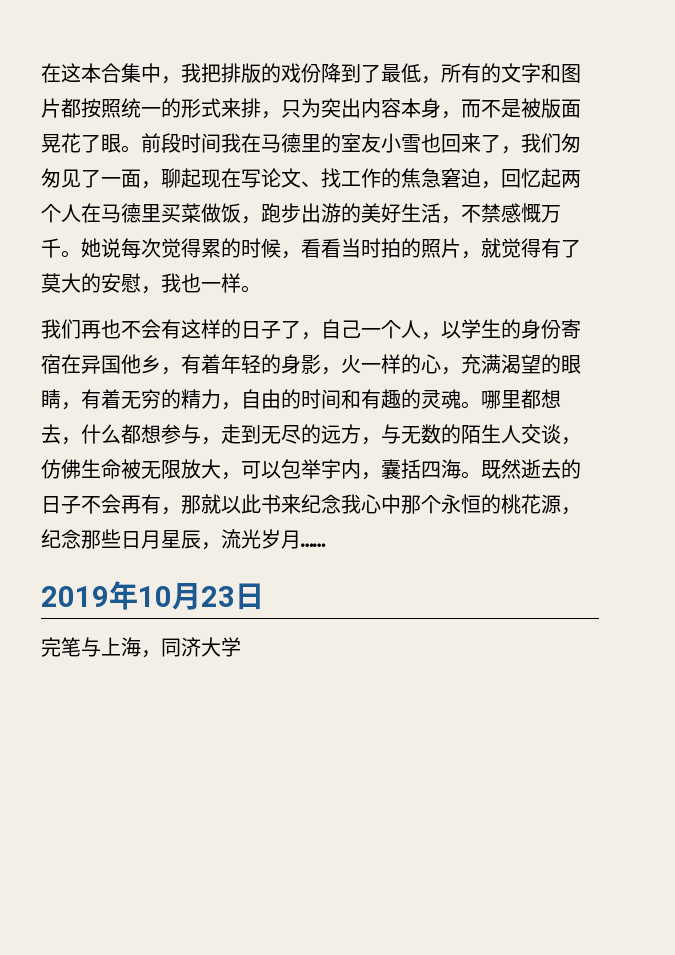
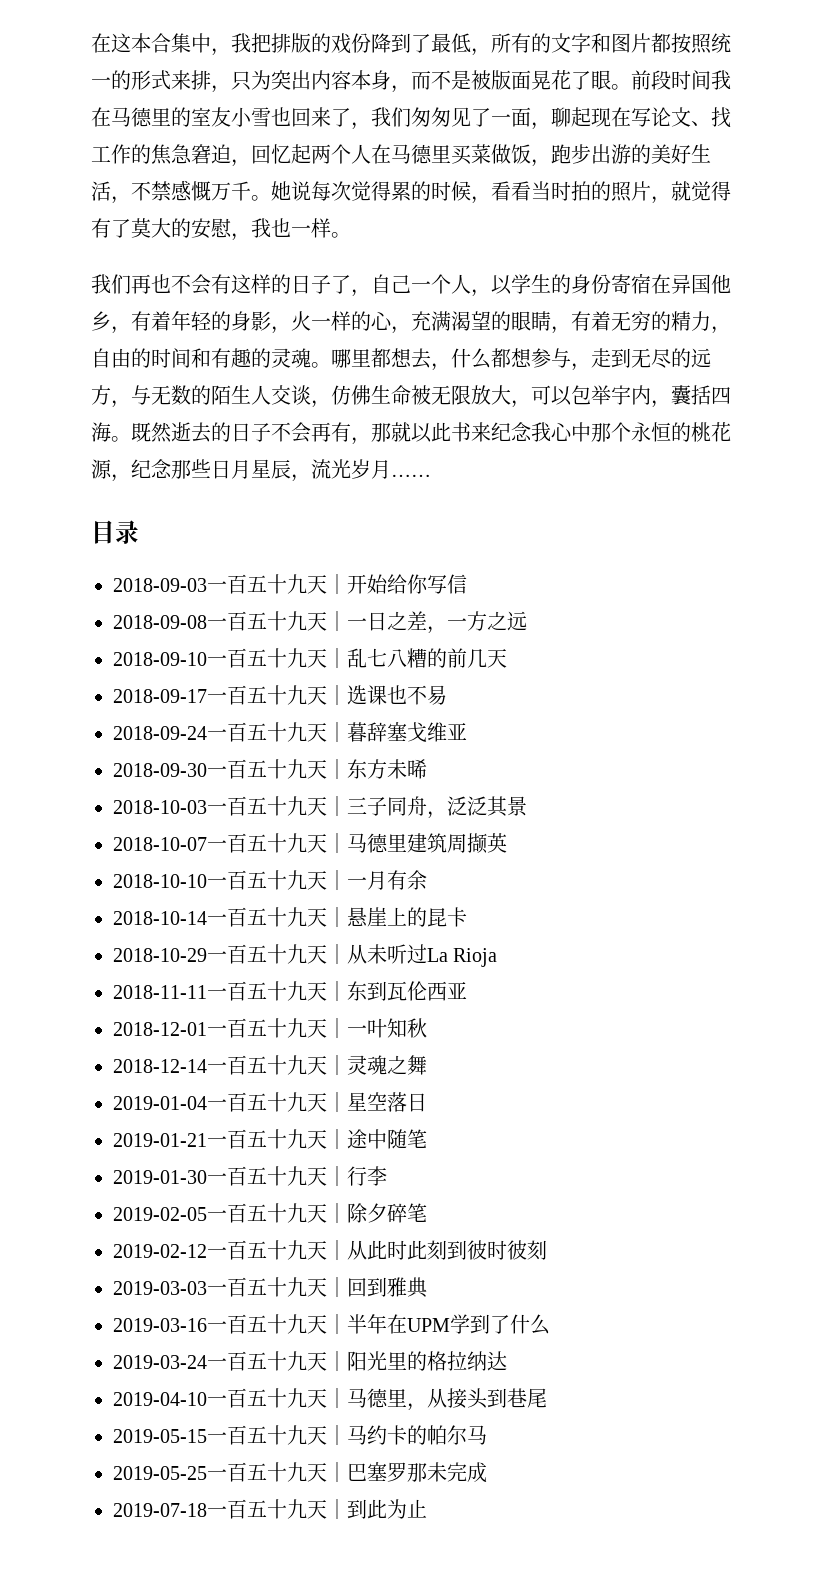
[41,581,264,610] [41,637,241,658] 2019年10月23日 // 完笔与上海，同济大学 -> [91,520,139,544] [113,574,467,595] [113,611,527,634] [113,648,507,669] [113,685,447,706] [113,722,467,743] [113,759,427,780] [113,796,527,819] [113,833,507,854] [113,870,427,891] [113,907,467,928] [113,944,498,967] [113,981,467,1002] [113,1018,427,1039] [113,1055,427,1076] [113,1092,427,1113] [113,1129,427,1150] [113,1166,387,1187] [113,1203,427,1224] [113,1240,547,1261] [113,1277,428,1298] [113,1314,550,1335] [113,1351,507,1372] [113,1388,547,1411] [113,1425,487,1446] [113,1462,487,1483] [113,1499,427,1520] 目录 // 2018-09-03一百五十九天｜开始给你写信 // 2018-09-08一百五十九天｜一日之差，一方之远 // 2018-09-10一百五十九天｜乱七八糟的前几天 // 2018-09-17一百五十九天｜选课也不易 // 2018-09-24一百五十九天｜暮辞塞戈维亚 // 2018-09-30一百五十九天｜东方未晞 // 2018-10-03一百五十九天｜三子同舟，泛泛其景 // 2018-10-07一百五十九天｜马德里建筑周撷英 // 2018-10-10一百五十九天｜一月有余 // 2018-10-14一百五十九天｜悬崖上的昆卡 // 2018-10-29一百五十九天｜从未听过La Rioja // 2018-11-11一百五十九天｜东到瓦伦西亚 // 2018-12-01一百五十九天｜一叶知秋 // 2018-12-14一百五十九天｜灵魂之舞 // 2019-01-04一百五十九天｜星空落日 // 2019-01-21一百五十九天｜途中随笔 // 2019-01-30一百五十九天｜行李 // 2019-02-05一百五十九天｜除夕碎笔 // 2019-02-12一百五十九天｜从此时此刻到彼时彼刻 // 2019-03-03一百五十九天｜回到雅典 // 2019-03-16一百五十九天｜半年在UPM学到了什么 // 2019-03-24一百五十九天｜阳光里的格拉纳达 // 2019-04-10一百五十九天｜马德里，从接头到巷尾 // 2019-05-15一百五十九天｜马约卡的帕尔马 // 2019-05-25一百五十九天｜巴塞罗那未完成 // 2019-07-18一百五十九天｜到此为止

